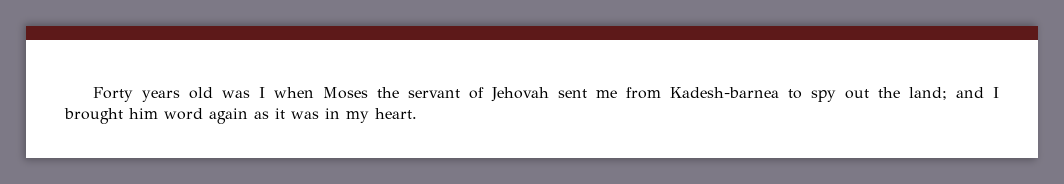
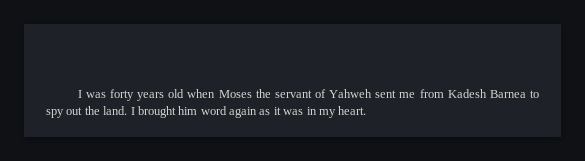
[92,87,265,102] Forty years old was I -> [77,89,185,101] I was forty years old
[490,87,549,102] Jehovah -> [329,89,373,98] Yahweh
[669,87,779,98] Kadesh-barnea -> [447,89,526,98] Kadesh Barnea
[908,87,984,100] land; and -> [103,106,128,115] land.

